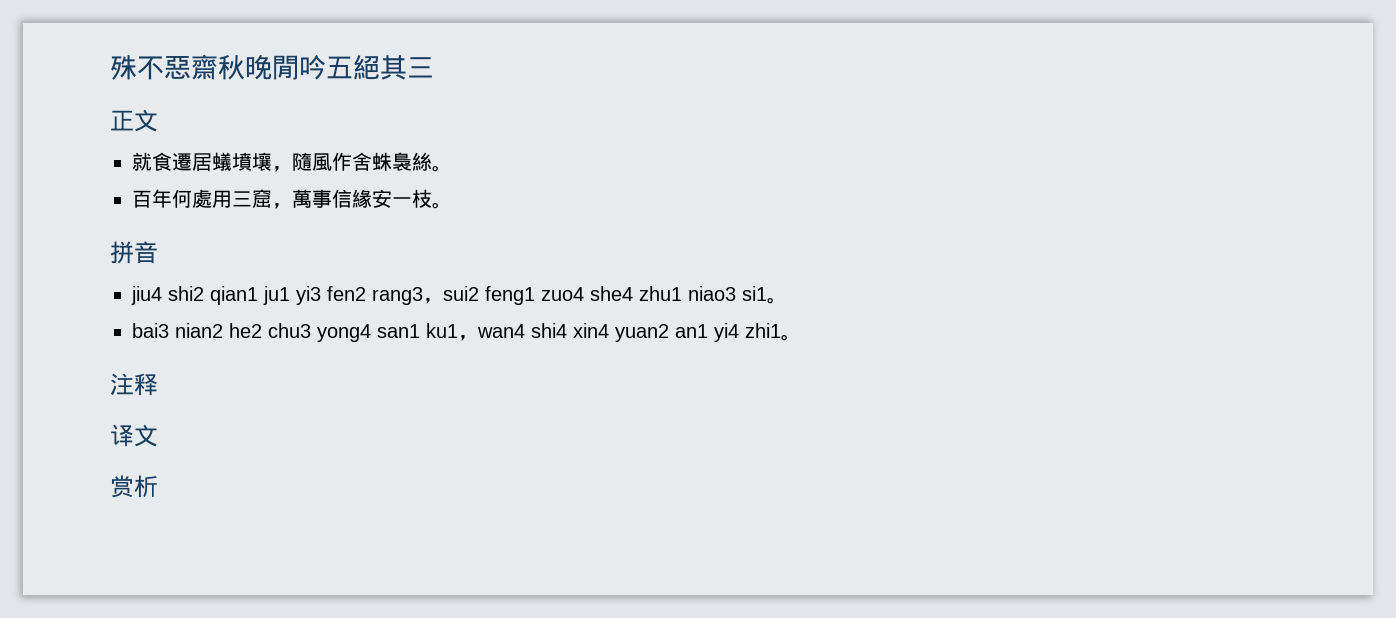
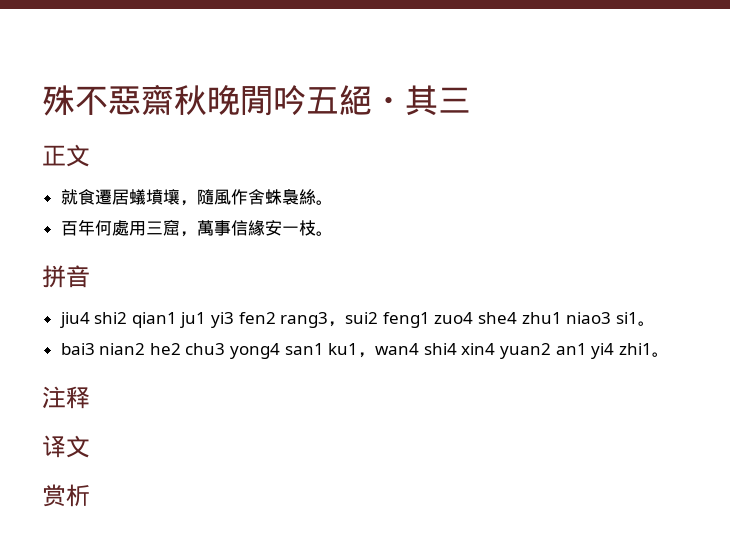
(380, 67) none -> [372,97,405,112] ・

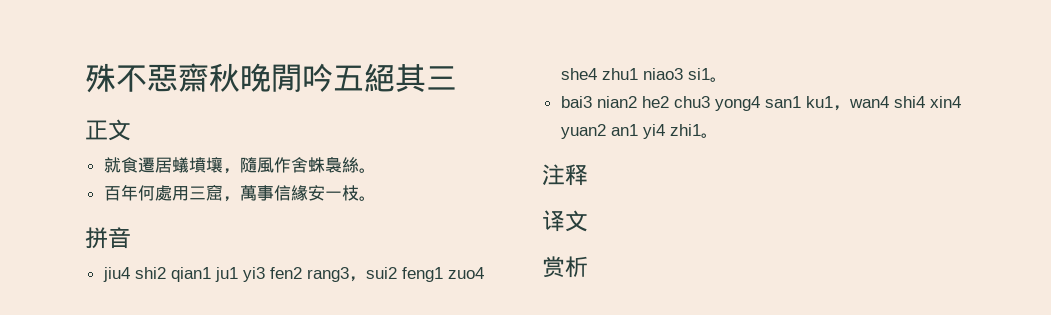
[372,97,405,112] ・ -> (395, 77) none

